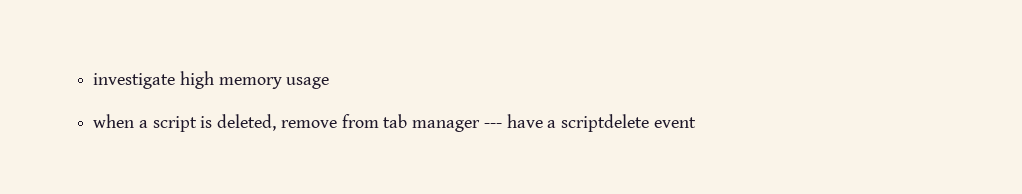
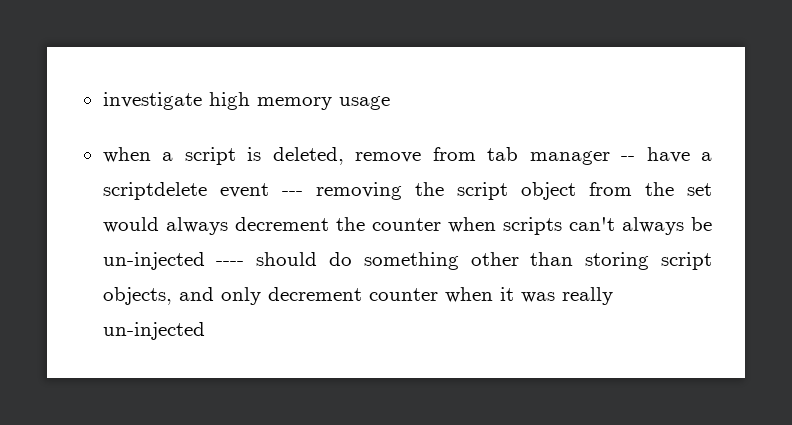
[483,123,502,128] --- -> [621,156,636,161] --
(696, 122) none -> [281,182,712,200] [102,217,712,235] [102,252,712,270] [102,287,613,305] [102,322,205,340] --- removing the script object from the set would always decrement the counter when scripts can't always be un-injected ---- should do something other than storing script objects, and only decrement counter when it was really un-injected

